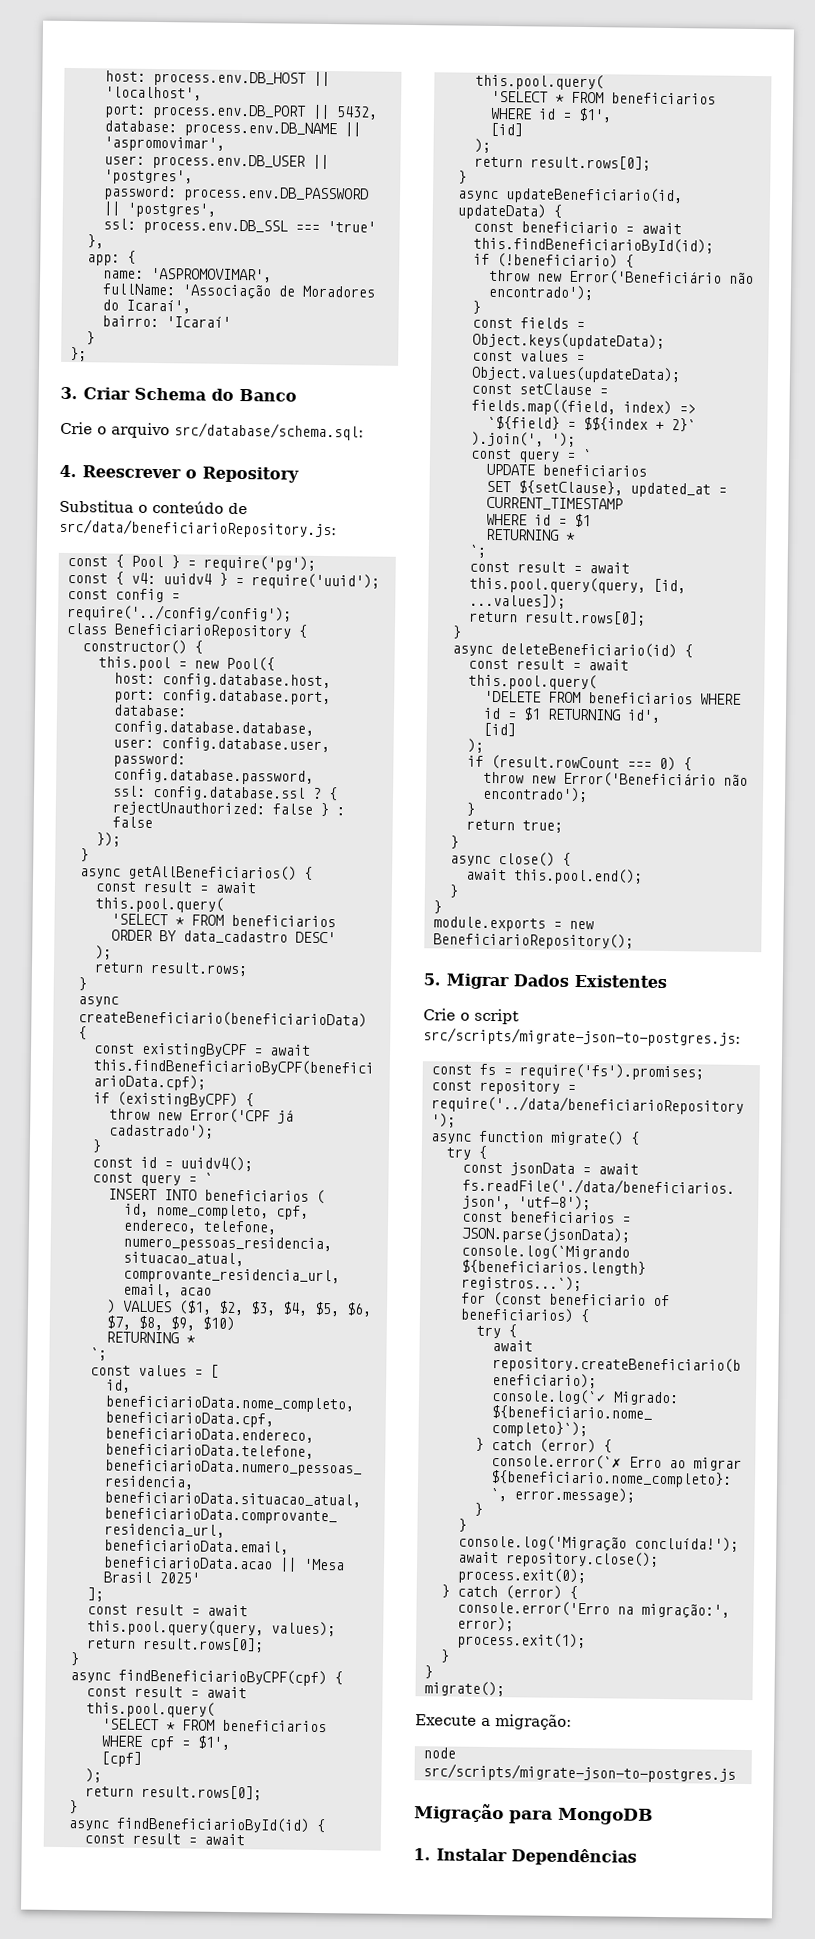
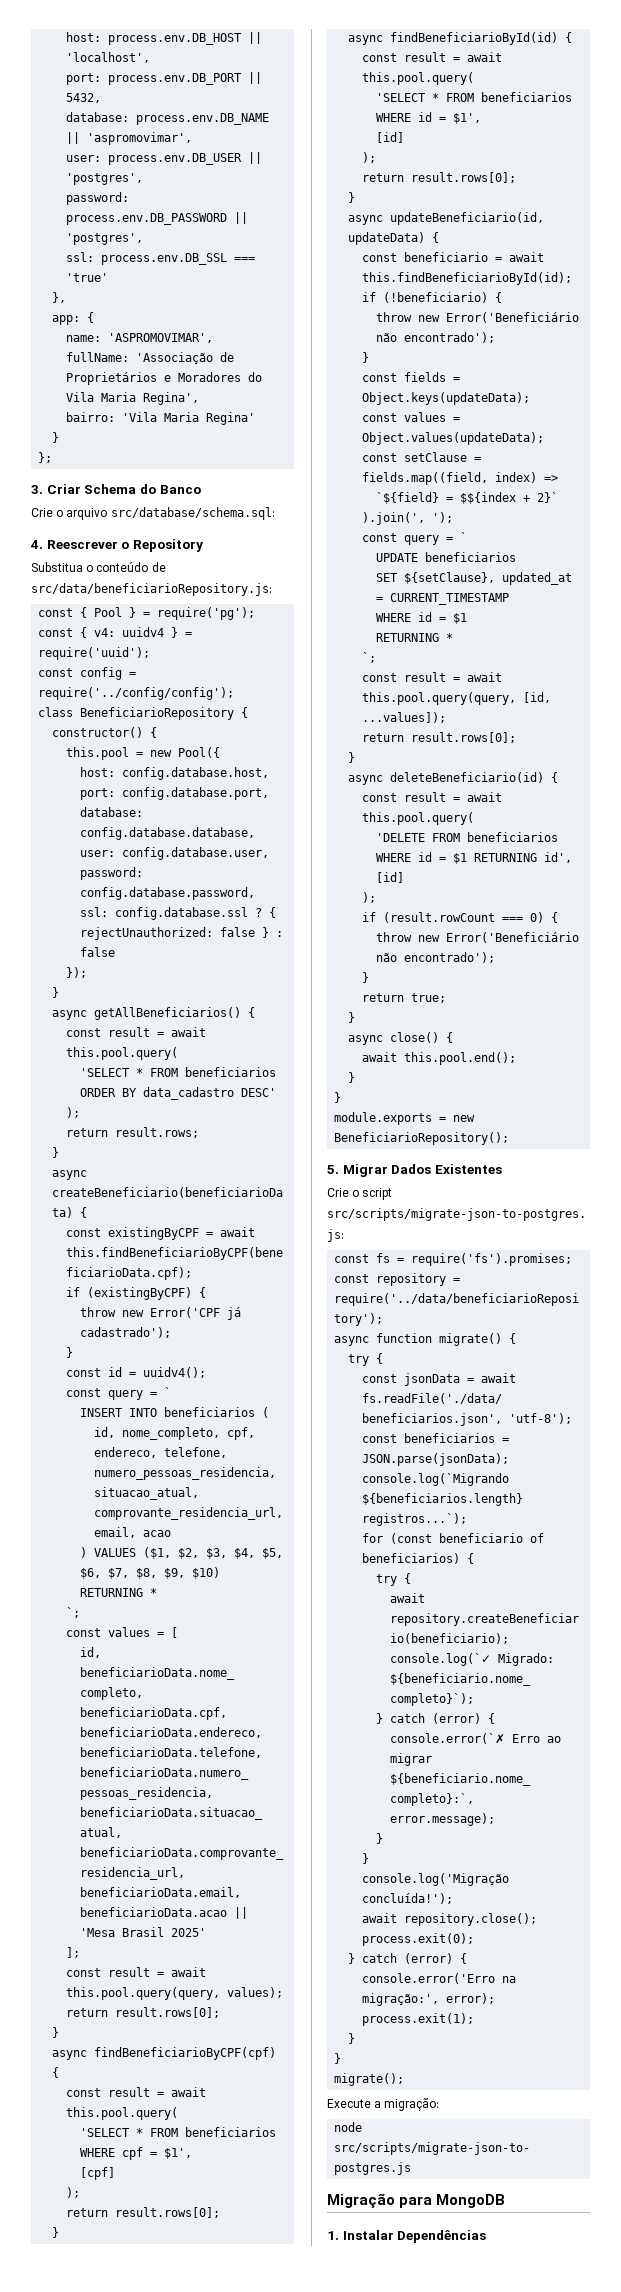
[302,285,375,298] [102,299,191,314] [102,315,231,328] Moradores do Icaraí', // bairro: 'Icaraí' -> [66,372,263,385] [66,392,200,405] [66,412,256,425] Proprietários e Moradores do Vila Maria Regina', // bairro: 'Vila Maria Regina'

